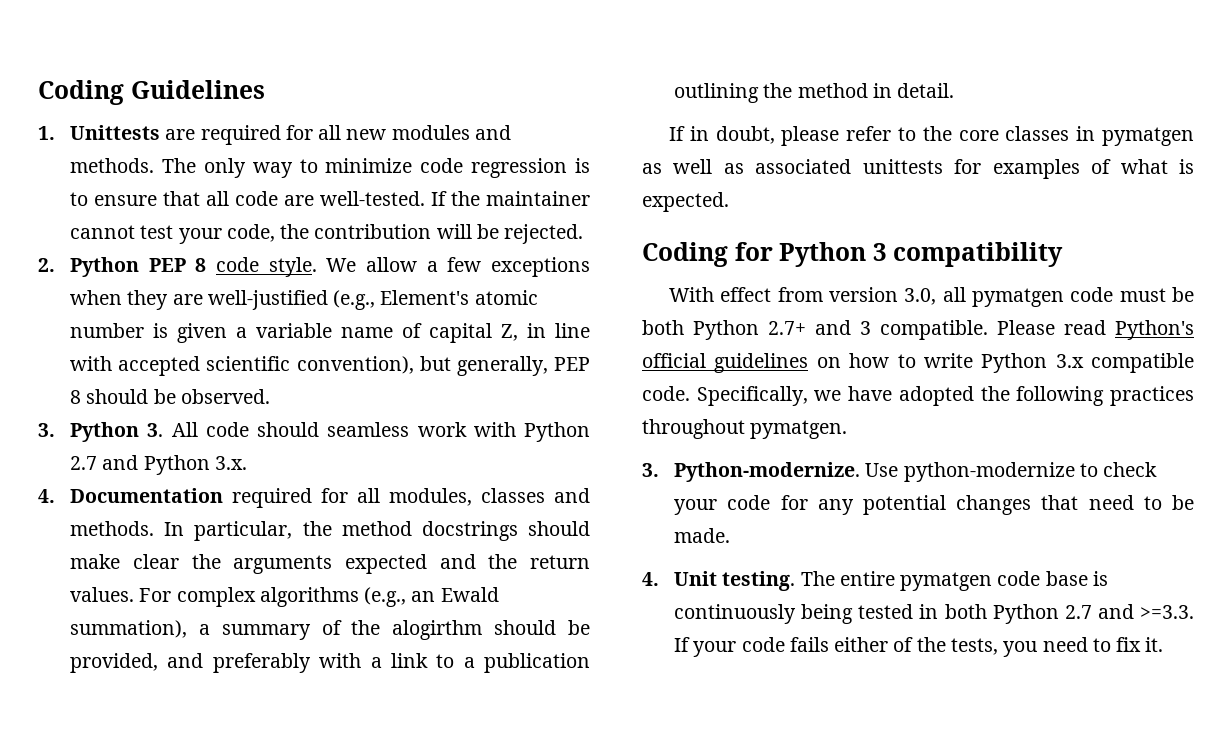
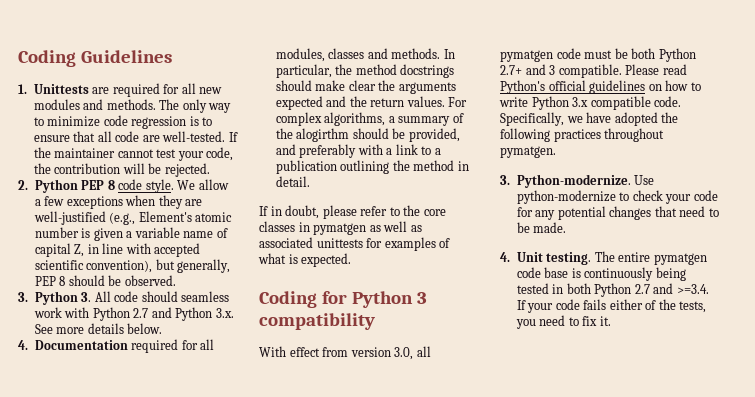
(247, 463) none -> [34,323,163,334] See more details below.
[259,587,499,607] [70,620,188,638] algorithms (e.g., an Ewald summation), -> [324,112,386,126] algorithms,
[1140,605,1194,619] >=3.3. -> [676,284,709,294] >=3.4.

